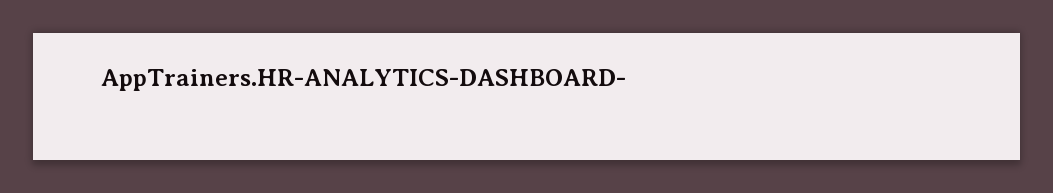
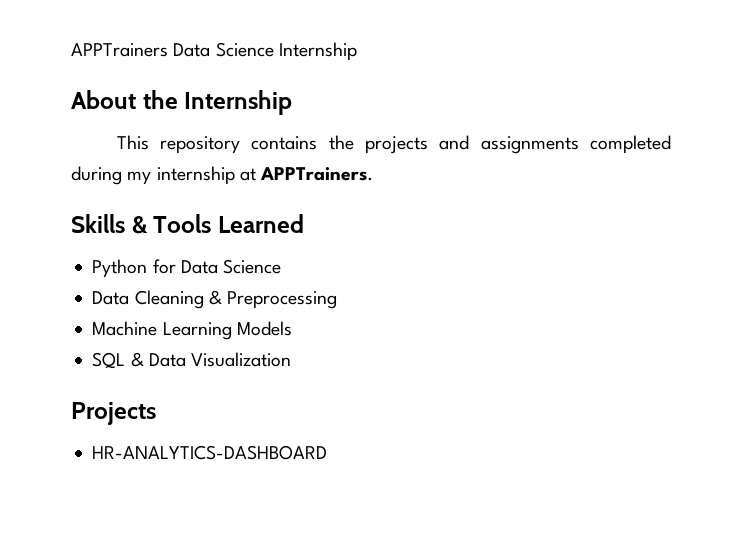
[101,69,626,91] AppTrainers.HR-ANALYTICS-DASHBOARD- -> [71,42,357,61] [71,90,293,115] [116,135,671,154] [71,166,374,185] [71,214,304,234] [92,259,282,278] [92,290,338,309] [92,321,292,340] [92,352,292,369] [71,402,156,425] [92,445,328,460] APPTrainers Data Science Internship // About the Internship // This repository contains the projects and assignments completed during my internship at APPTrainers. // Skills & Tools Learned // Python for Data Science // Data Cleaning & Preprocessing // Machine Learning Models // SQL & Data Visualization // Projects // HR-ANALYTICS-DASHBOARD

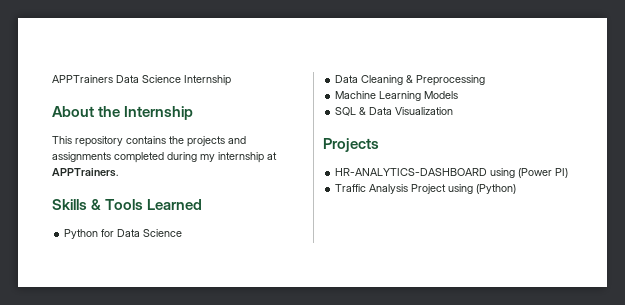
(328, 452) none -> [490,168,569,178] [335,184,517,194] using (Power PI) // Traffic Analysis Project using (Python)

